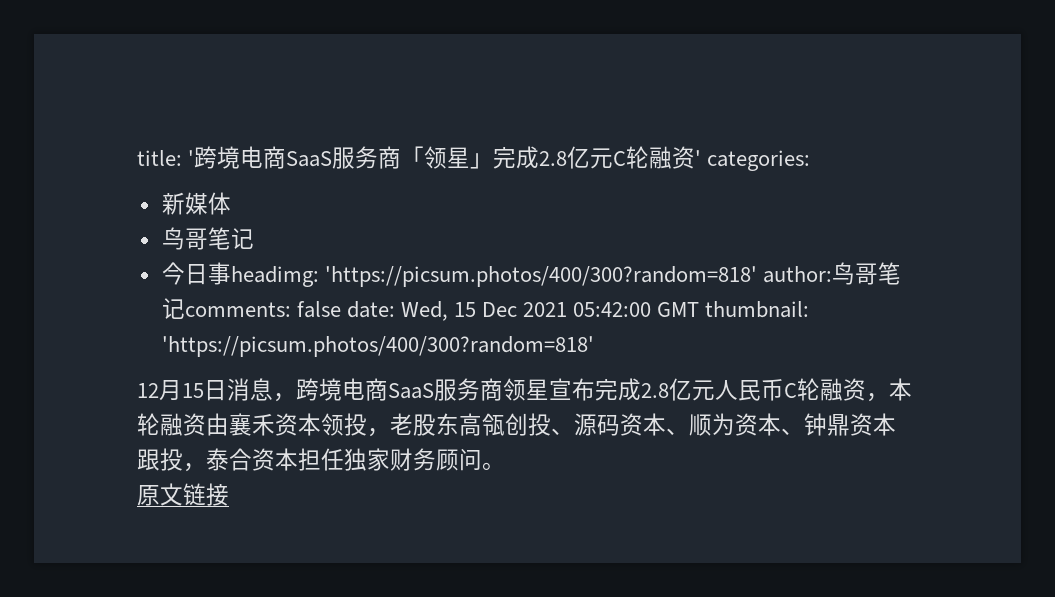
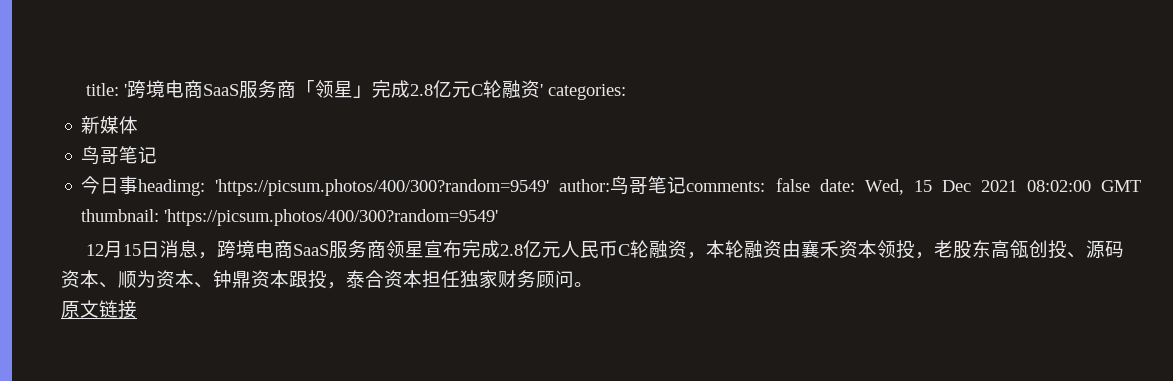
[324,266,757,287] 'https://picsum.photos/400/300?random=818' -> [215,179,550,196] 'https://picsum.photos/400/300?random=9549'
[573,302,652,317] 05:42:00 -> [1026,180,1091,192] 08:02:00
[161,336,594,357] 'https://picsum.photos/400/300?random=818' -> [164,209,499,226] 'https://picsum.photos/400/300?random=9549'

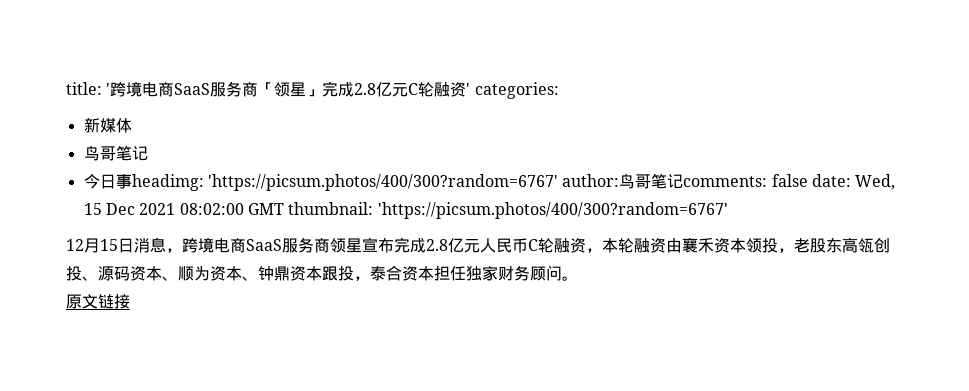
[215,179,550,196] 'https://picsum.photos/400/300?random=9549' -> [207,174,558,191] 'https://picsum.photos/400/300?random=6767'
[164,209,499,226] 'https://picsum.photos/400/300?random=9549' -> [377,202,728,219] 'https://picsum.photos/400/300?random=6767'

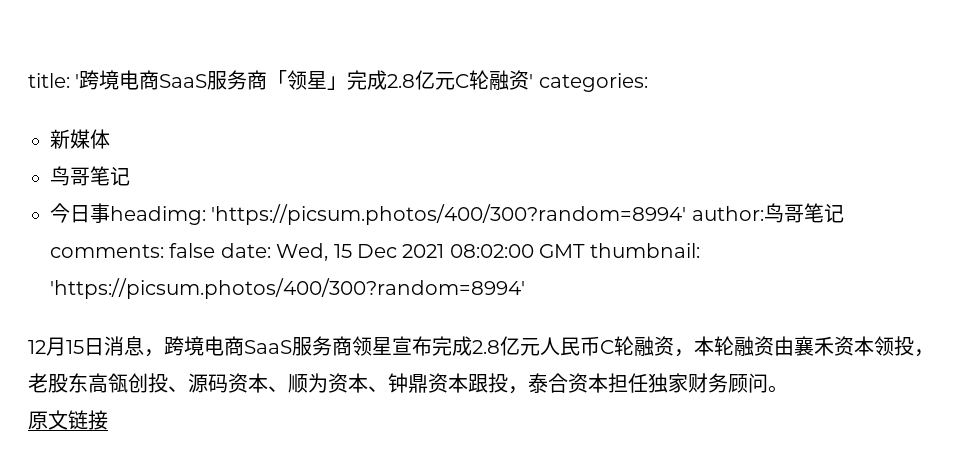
[207,174,558,191] 'https://picsum.photos/400/300?random=6767' -> [211,204,687,225] 'https://picsum.photos/400/300?random=8994'
[377,202,728,219] 'https://picsum.photos/400/300?random=6767' -> [50,278,525,299] 'https://picsum.photos/400/300?random=8994'

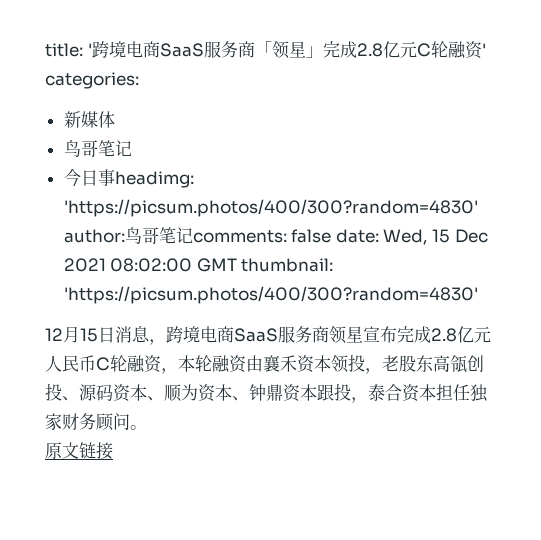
[211,204,687,225] 'https://picsum.photos/400/300?random=8994' -> [63,199,478,217] 'https://picsum.photos/400/300?random=4830'
[50,278,525,299] 'https://picsum.photos/400/300?random=8994' -> [63,286,478,304] 'https://picsum.photos/400/300?random=4830'

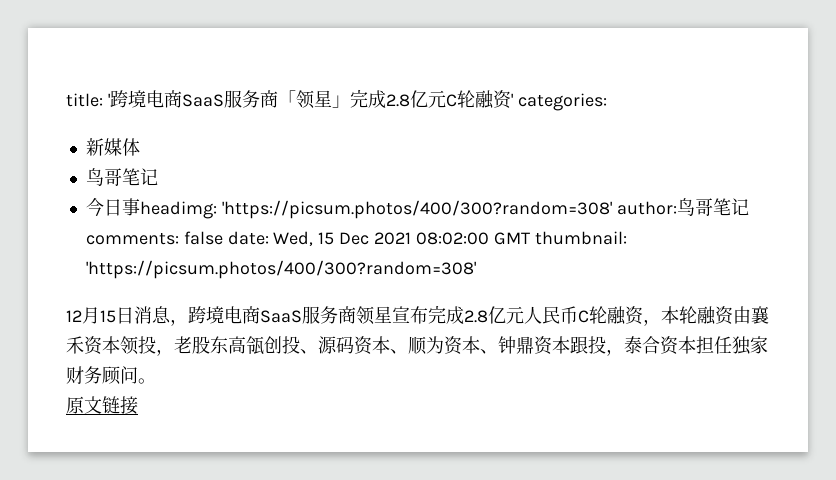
[63,199,478,217] 'https://picsum.photos/400/300?random=4830' -> [221,200,612,219] 'https://picsum.photos/400/300?random=308'
[63,286,478,304] 'https://picsum.photos/400/300?random=4830' -> [85,260,476,279] 'https://picsum.photos/400/300?random=308'

